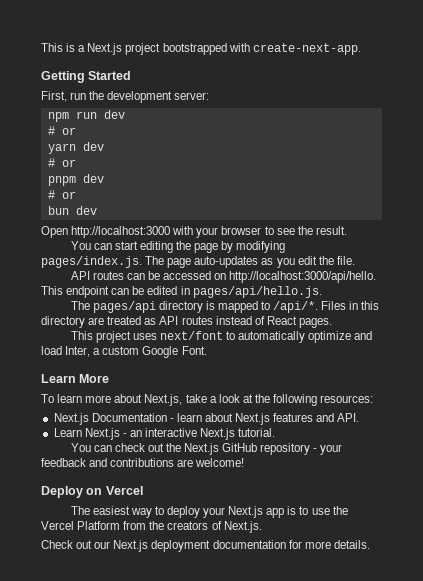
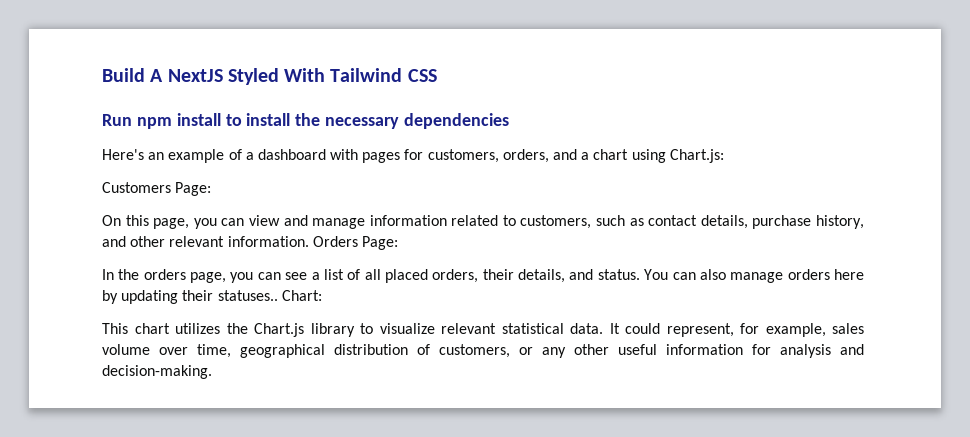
[41,43,361,55] [41,71,132,83] [41,91,210,103] [47,110,125,122] [47,126,76,135] [47,142,104,154] [47,158,76,167] [47,174,104,186] [47,190,76,199] [47,206,97,215] [41,226,347,238] [70,241,286,253] [41,256,355,268] [70,271,377,283] [41,286,322,298] [70,301,380,313] [41,316,332,328] [70,331,373,343] [41,346,207,358] [41,374,110,383] [41,394,374,406] [53,413,360,425] [53,428,276,440] [70,443,343,455] [41,458,245,467] [41,486,143,498] [70,506,348,518] [41,521,262,533] [41,540,370,552] This is a Next.js project bootstrapped with create-next-app. // Getting Started // First, run the development server: // npm run dev // # or // yarn dev // # or // pnpm dev // # or // bun dev // Open http://localhost:3000 with your browser to see the result. // You can start editing the page by modifying pages/index.js. The page auto-updates as you edit the file. // API routes can be accessed on http://localhost:3000/api/hello. This endpoint can be edited in pages/api/hello.js. // The pages/api directory is mapped to /api/*. Files in this directory are treated as API routes instead of React pages. // This project uses next/font to automatically optimize and load Inter, a custom Google Font. // Learn More // To learn more about Next.js, take a look at the following resources: // Next.js Documentation - learn about Next.js features and API. // Learn Next.js - an interactive Next.js tutorial. // You can check out the Next.js GitHub repository - your feedback and contributions are welcome! // Deploy on Vercel // The easiest way to deploy your Next.js app is to use the Vercel Platform from the creators of Next.js. // Check out our Next.js deployment documentation for more details. -> [102,68,437,85] [102,113,510,129] [102,149,724,163] [102,182,212,196] [102,215,865,229] [102,236,398,250] [102,269,865,283] [102,290,322,304] [102,323,864,337] [102,344,864,358] [102,365,212,379] Build A NextJS Styled With Tailwind CSS // Run npm install to install the necessary dependencies // Here's an example of a dashboard with pages for customers, orders, and a chart using Chart.js: // Customers Page: // On this page, you can view and manage information related to customers, such as contact details, purchase history, and other relevant information. Orders Page: // In the orders page, you can see a list of all placed orders, their details, and status. You can also manage orders here by updating their statuses.. Chart: // This chart utilizes the Chart.js library to visualize relevant statistical data. It could represent, for example, sales volume over time, geographical distribution of customers, or any other useful information for analysis and decision-making.

